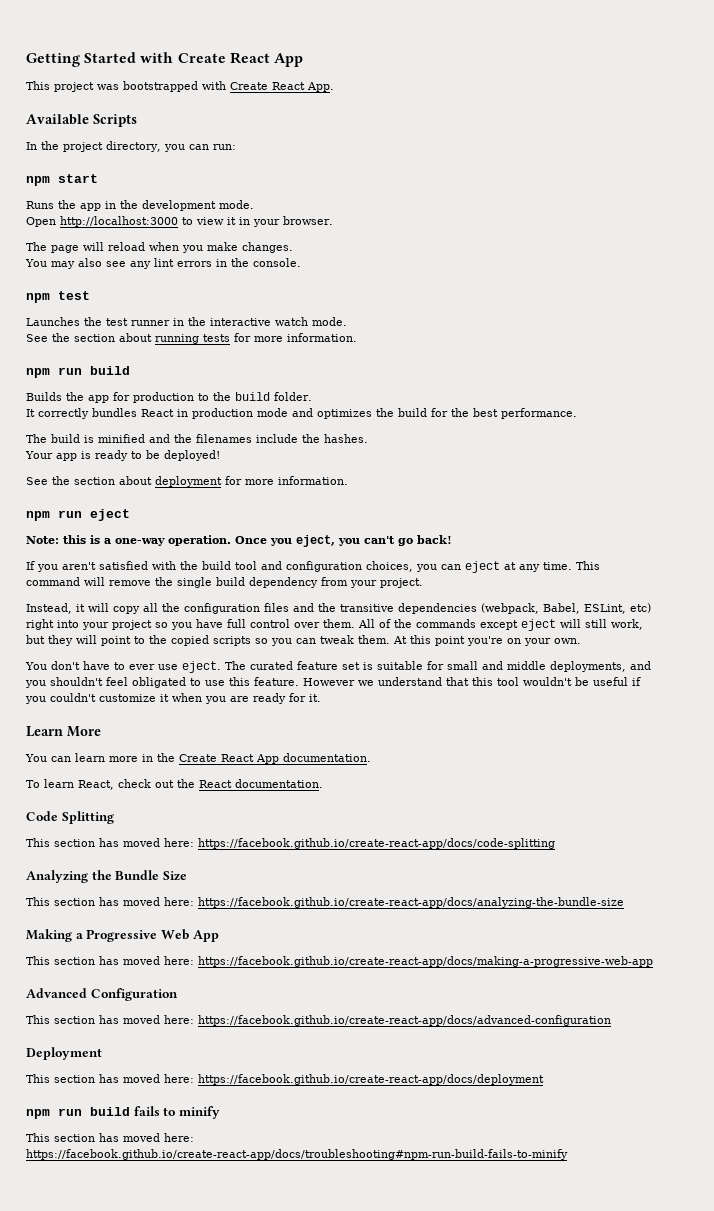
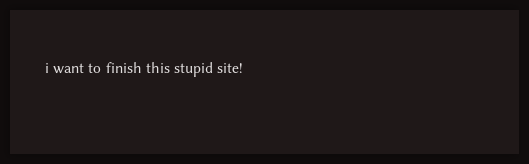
[26,52,303,67] [26,81,334,92] [26,114,137,127] [26,141,236,152] [26,174,98,186] [26,200,254,211] [26,216,333,227] [26,242,293,253] [25,258,301,269] [26,291,90,303] [26,317,347,326] [26,333,357,344] [26,366,130,378] [26,392,312,403] [26,408,577,419] [26,434,368,443] [25,450,220,461] [26,476,348,487] [26,509,130,521] [26,535,452,547] [26,561,600,573] [26,577,423,588] [26,603,651,614] [26,619,643,631] [26,635,581,646] [25,661,651,673] [25,677,641,688] [25,693,321,704] [26,726,101,737] [25,753,371,764] [26,779,323,790] [26,811,114,824] [26,838,555,849] [26,870,187,883] [26,897,624,908] [26,929,219,942] [26,956,653,967] [26,988,178,1001] [26,1015,611,1026] [26,1047,102,1060] [26,1074,544,1085] [26,1106,220,1119] [26,1133,194,1142] [26,1149,568,1160] Getting Started with Create React App // This project was bootstrapped with Create React App. // Available Scripts // In the project directory, you can run: // npm start // Runs the app in the development mode. // Open http://localhost:3000 to view it in your browser. // The page will reload when you make changes. // You may also see any lint errors in the console. // npm test // Launches the test runner in the interactive watch mode. // See the section about running tests for more information. // npm run build // Builds the app for production to the build folder. // It correctly bundles React in production mode and optimizes the build for the best performance. // The build is minified and the filenames include the hashes. // Your app is ready to be deployed! // See the section about deployment for more information. // npm run eject // Note: this is a one-way operation. Once you eject, you can't go back! // If you aren't satisfied with the build tool and configuration choices, you can eject at any time. This command will remove the single build dependency from your project. // Instead, it will copy all the configuration files and the transitive dependencies (webpack, Babel, ESLint, etc) right into your project so you have full control over them. All of the commands except eject will still work, but they will point to the copied scripts so you can tweak them. At this point you're on your own. // You don't have to ever use eject. The curated feature set is suitable for small and middle deployments, and you shouldn't feel obligated to use this feature. However we understand that this tool wouldn't be useful if you couldn't customize it when you are ready for it. // Learn More // You can learn more in the Create React App documentation. // To learn React, check out the React documentation. // Code Splitting // This section has moved here: https://facebook.github.io/create-react-app/docs/code-splitting // Analyzing the Bundle Size // This section has moved here: https://facebook.github.io/create-react-app/docs/analyzing-the-bundle-size // Making a Progressive Web App // This section has moved here: https://facebook.github.io/create-react-app/docs/making-a-progressive-web-app // Advanced Configuration // This section has moved here: https://facebook.github.io/create-react-app/docs/advanced-configuration // Deployment // This section has moved here: https://facebook.github.io/create-react-app/docs/deployment // npm run build fails to minify // This section has moved here: https://facebook.github.io/create-react-app/docs/troubleshooting#npm-run-build-fails-to-minify -> [45,62,244,77] i want to finish this stupid site!

